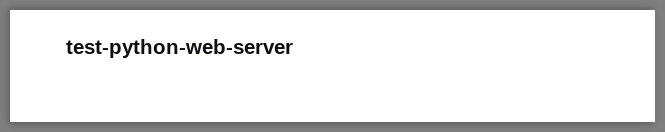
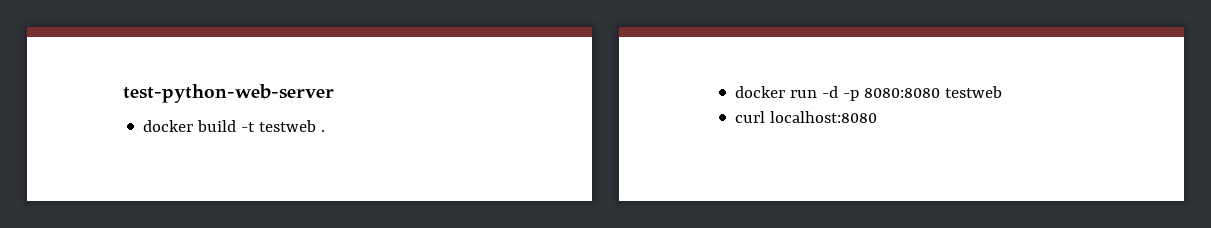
(293, 48) none -> [143,120,326,132] [735,86,1003,101] [735,111,878,123] // docker build -t testweb . // docker run -d -p 8080:8080 testweb // curl localhost:8080

